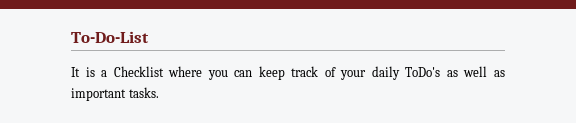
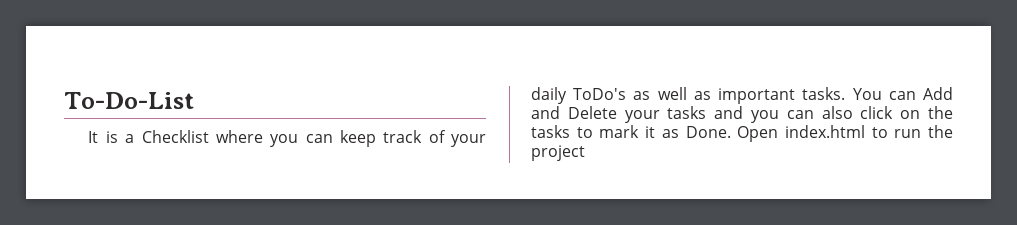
(159, 92) none -> [852,87,953,100] [531,106,954,123] [531,125,953,142] [531,145,585,161] You can Add and Delete your tasks and you can also click on the tasks to mark it as Done. Open index.html to run the project

